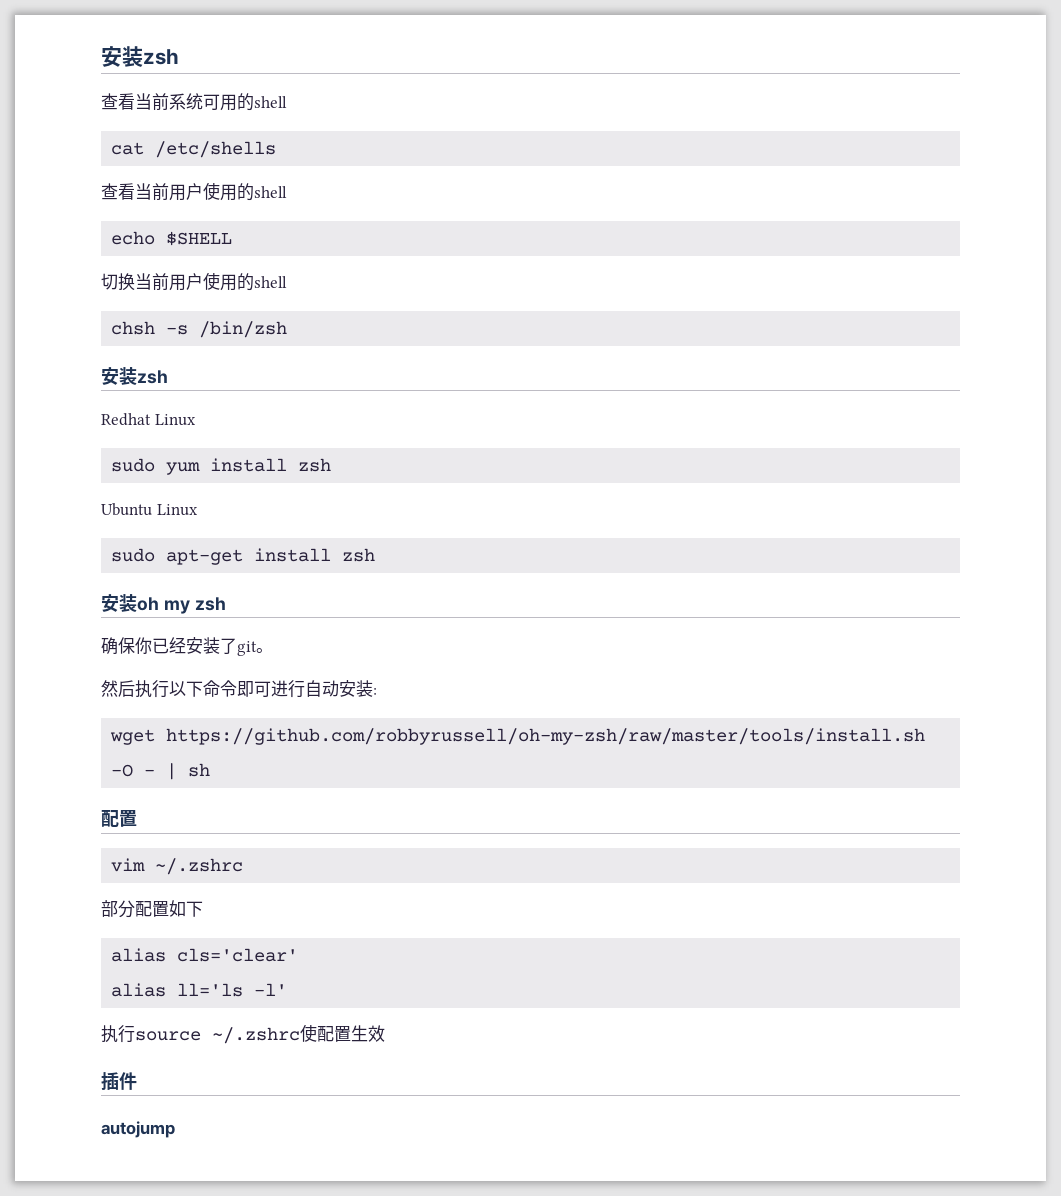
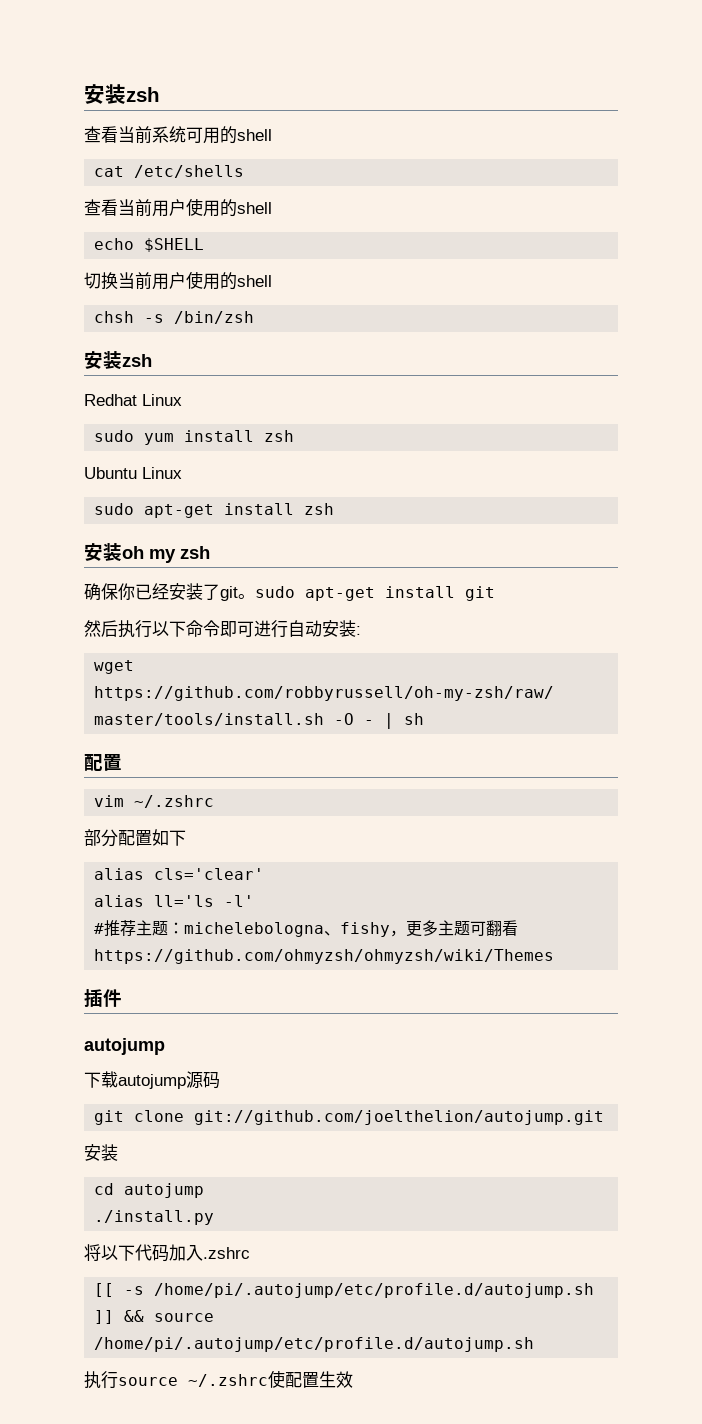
(273, 650) none -> [255,586,495,601] sudo apt-get install git
(288, 989) none -> [94,920,519,937] [94,949,555,964] [84,989,122,1007] [84,1038,165,1055] [84,1071,220,1089] [94,1110,605,1125] [84,1144,118,1161] [94,1183,205,1198] [94,1210,215,1225] [84,1244,250,1262] [94,1283,595,1298] [94,1310,215,1324] [94,1337,535,1352] // #推荐主题：michelebologna、fishy，更多主题可翻看https://github.com/ohmyzsh/ohmyzsh/wiki/Themes // 插件 // autojump // 下载autojump源码 // git clone git://github.com/joelthelion/autojump.git // 安装 // cd autojump // ./install.py // 将以下代码加入.zshrc // [[ -s /home/pi/.autojump/etc/profile.d/autojump.sh ]] && source /home/pi/.autojump/etc/profile.d/autojump.sh
[101,1072,137,1090] [101,1121,175,1138] // 插件 // autojump -> (353, 1379) none

